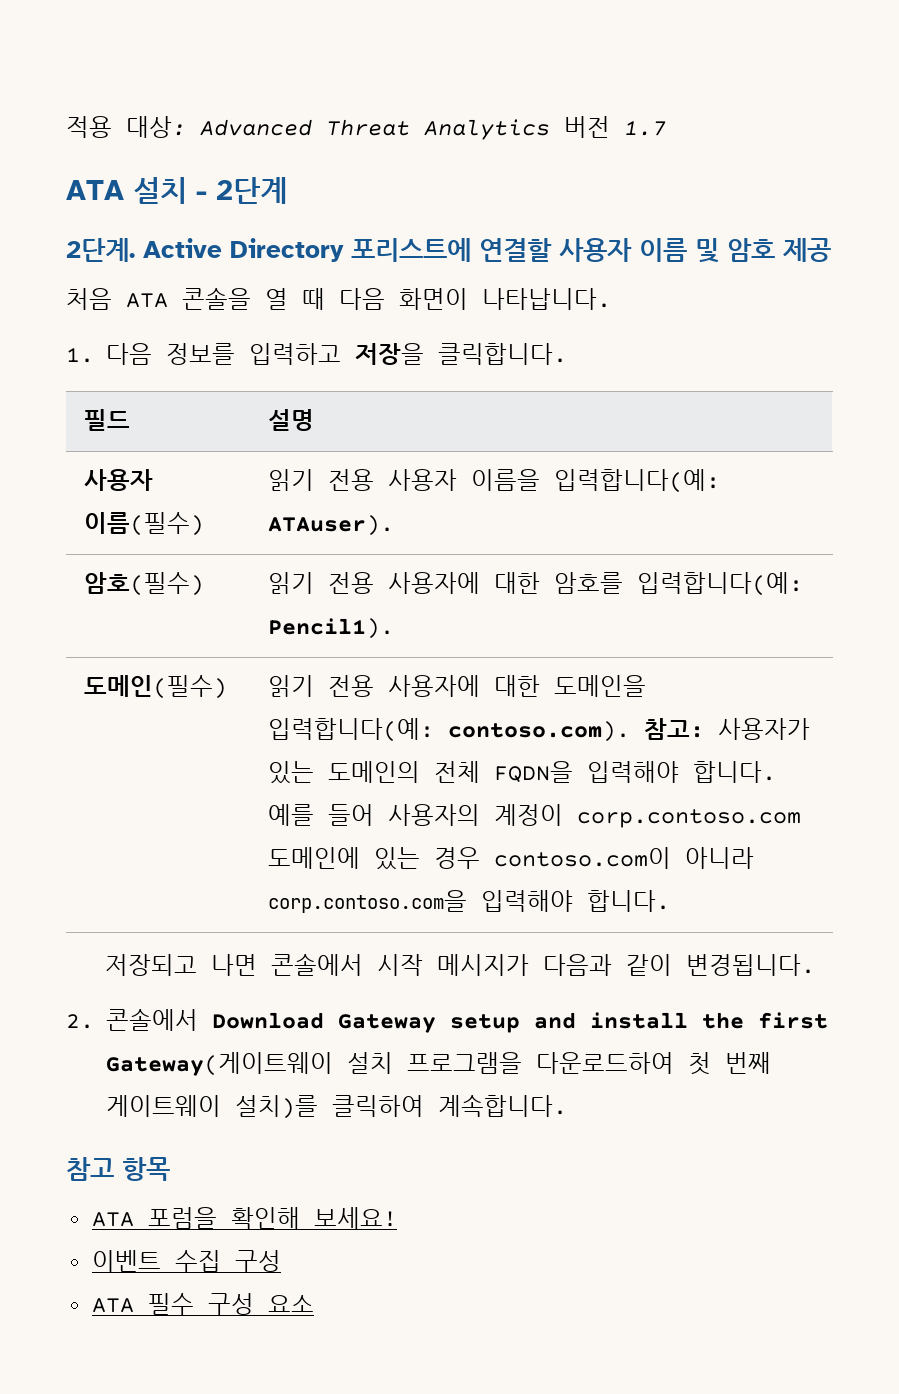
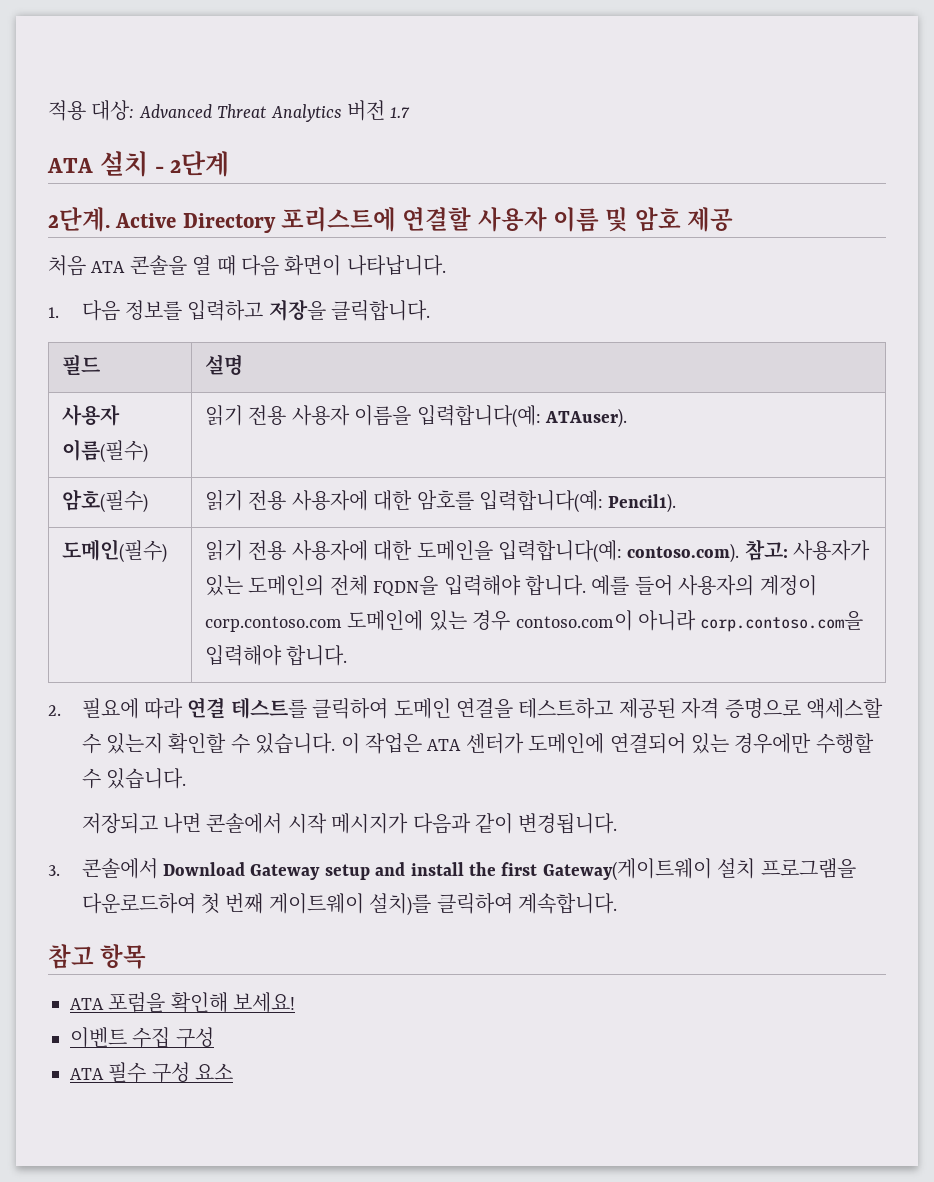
(670, 901) none -> [48,697,883,719] [81,733,874,754] [81,768,186,789] // 2. 필요에 따라 연결 테스트를 클릭하여 도메인 연결을 테스트하고 제공된 자격 증명으로 액세스할 수 있는지 확인할 수 있습니다. 이 작업은 ATA 센터가 도메인에 연결되어 있는 경우에만 수행할 수 있습니다.
[66,1014,94,1029] 2. -> [48,865,60,876] 3.

